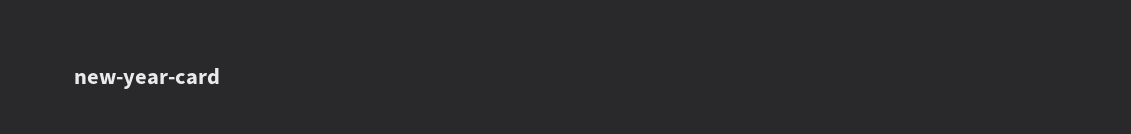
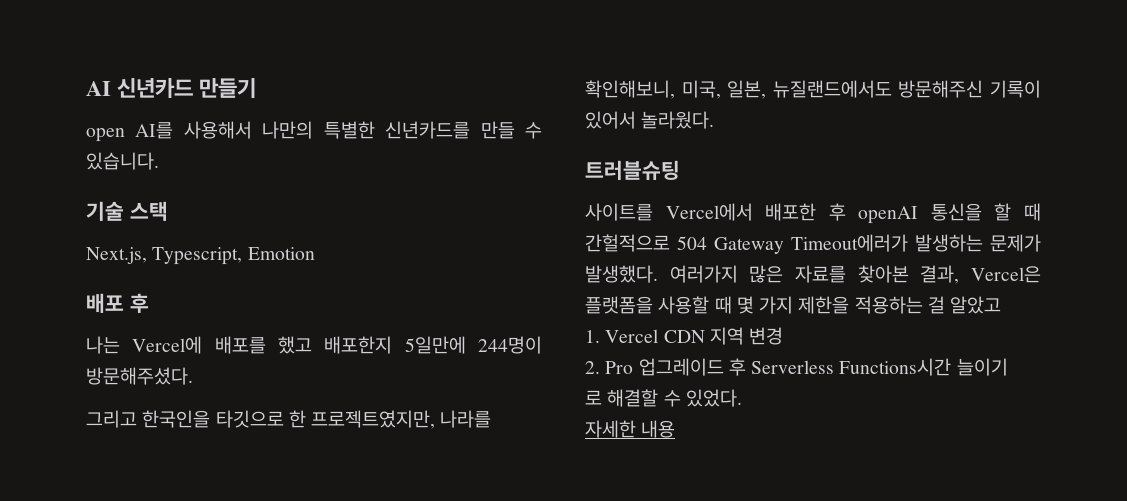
[74,68,220,89] new-year-card -> [86,78,257,99] [86,121,542,142] [86,152,159,170] [86,201,168,221] [86,247,315,265] [86,293,149,313] [86,336,542,354] [86,367,193,385] [86,410,492,429] [585,80,1041,99] [585,111,715,129] [585,160,680,180] [585,203,1041,224] [585,234,1041,254] [585,265,1041,284] [585,296,1002,314] [585,327,784,345] [585,358,1008,376] [585,389,742,407] [585,420,676,438] AI 신년카드 만들기 // open AI를 사용해서 나만의 특별한 신년카드를 만들 수 있습니다. // 기술 스택 // Next.js, Typescript, Emotion // 배포 후 // 나는 Vercel에 배포를 했고 배포한지 5일만에 244명이 방문해주셨다. // 그리고 한국인을 타깃으로 한 프로젝트였지만, 나라를 확인해보니, 미국, 일본, 뉴질랜드에서도 방문해주신 기록이 있어서 놀라웠다. // 트러블슈팅 // 사이트를 Vercel에서 배포한 후 openAI 통신을 할 때 간헐적으로 504 Gateway Timeout에러가 발생하는 문제가 발생했다. 여러가지 많은 자료를 찾아본 결과, Vercel은 플랫폼을 사용할 때 몇 가지 제한을 적용하는 걸 알았고 // 1. Vercel CDN 지역 변경 // 2. Pro 업그레이드 후 Serverless Functions시간 늘이기 // 로 해결할 수 있었다. // 자세한 내용

